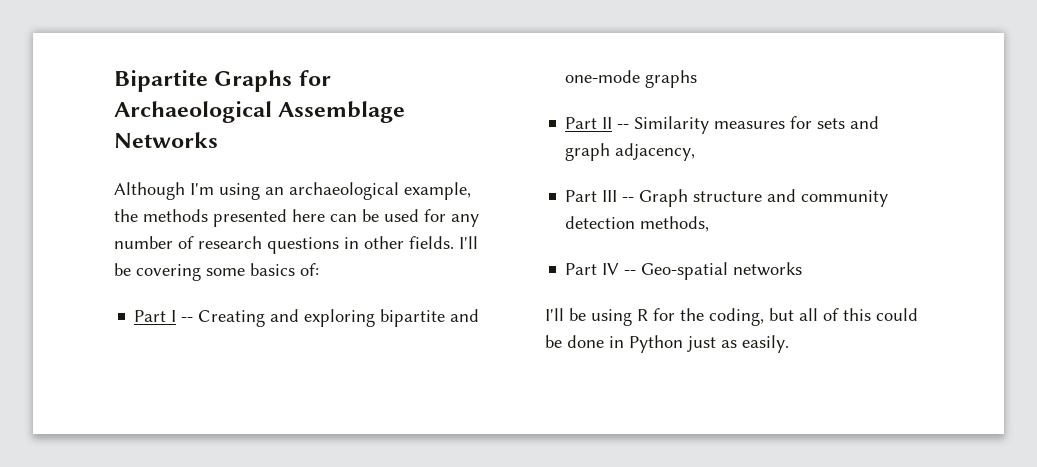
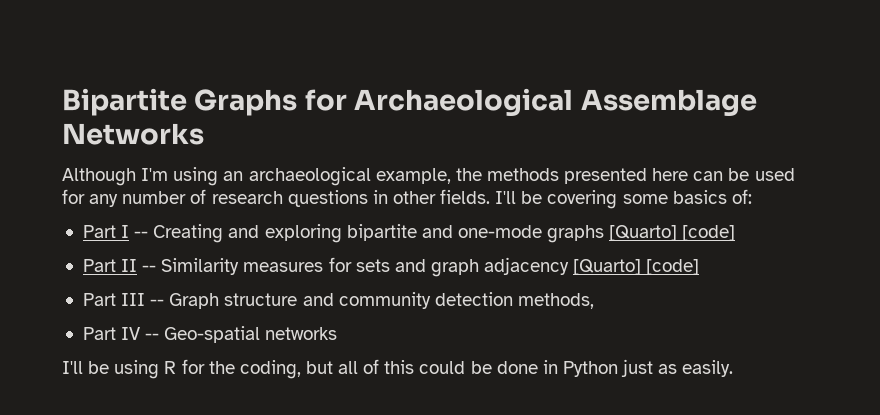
(698, 79) none -> [609,225,736,241] [Quarto] [code]
[615,143,696,161] adjacency, -> [484,257,700,275] adjacency [Quarto] [code]

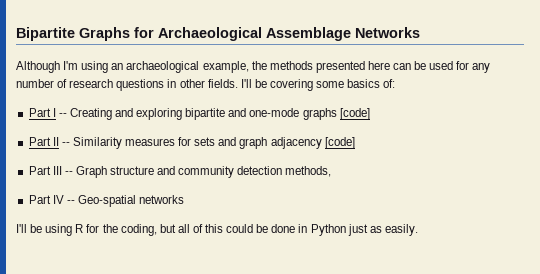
[609,225,678,241] [Quarto] -> (337, 114) none
[573,259,642,275] [Quarto] -> (322, 143) none

